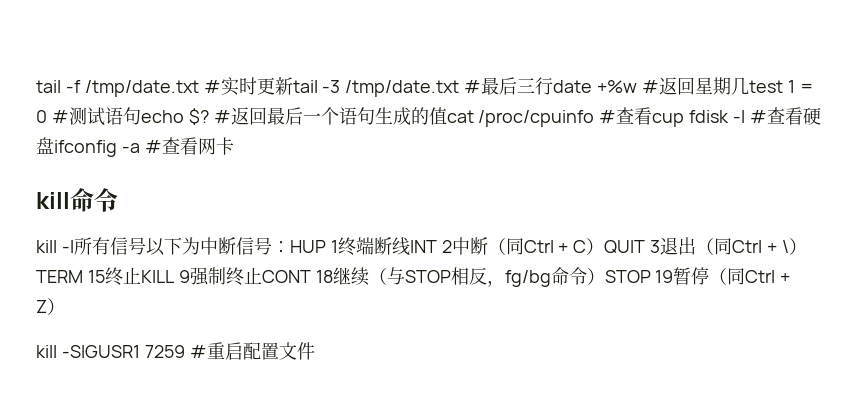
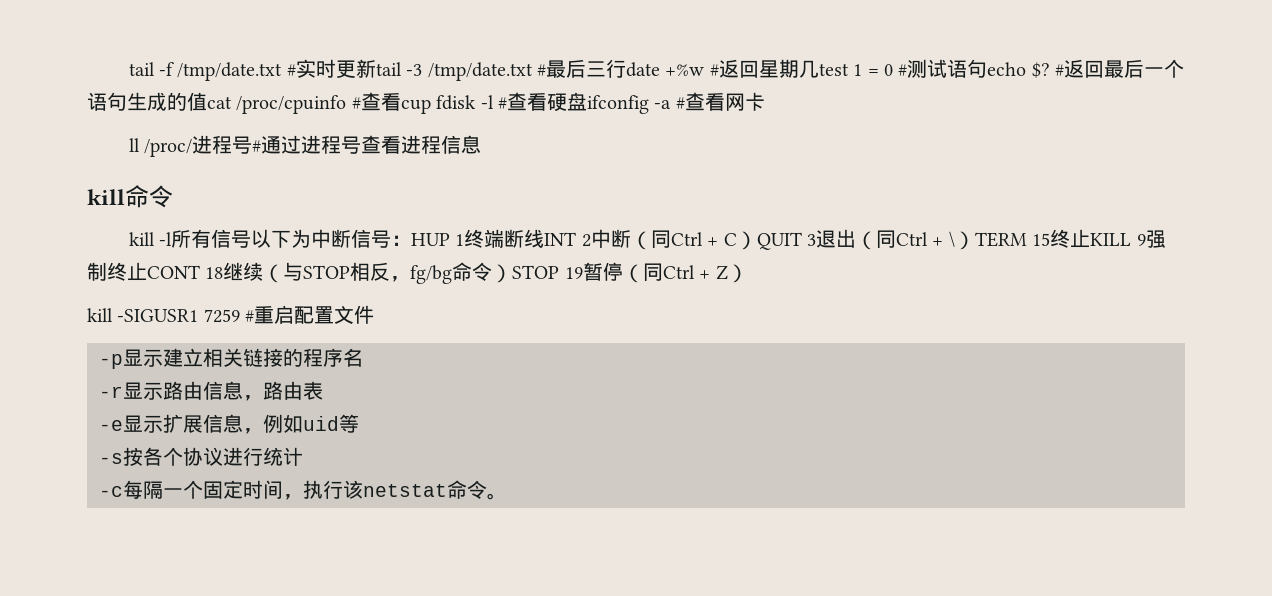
(234, 146) none -> [128,135,481,157] // ll /proc/进程号#通过进程号查看进程信息
(315, 351) none -> [99,348,363,369] [99,381,323,401] [99,414,359,434] [99,447,303,466] [99,480,507,500] // -p显示建立相关链接的程序名 // -r显示路由信息，路由表 // -e显示扩展信息，例如uid等 // -s按各个协议进行统计 // -c每隔一个固定时间，执行该netstat命令。

